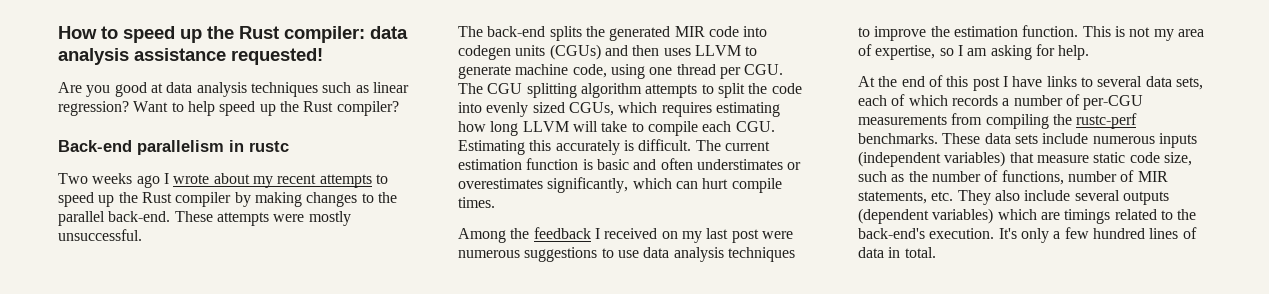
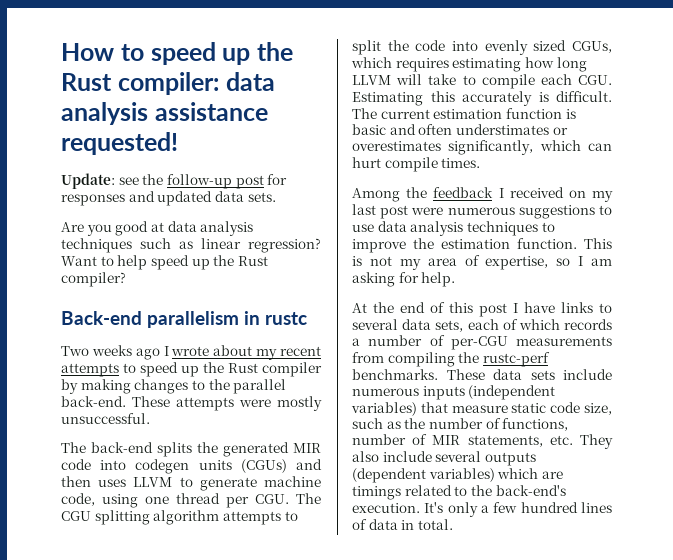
(323, 56) none -> [61,173,288,189] [61,191,276,206] // Update: see the follow-up post for responses and updated data sets.

